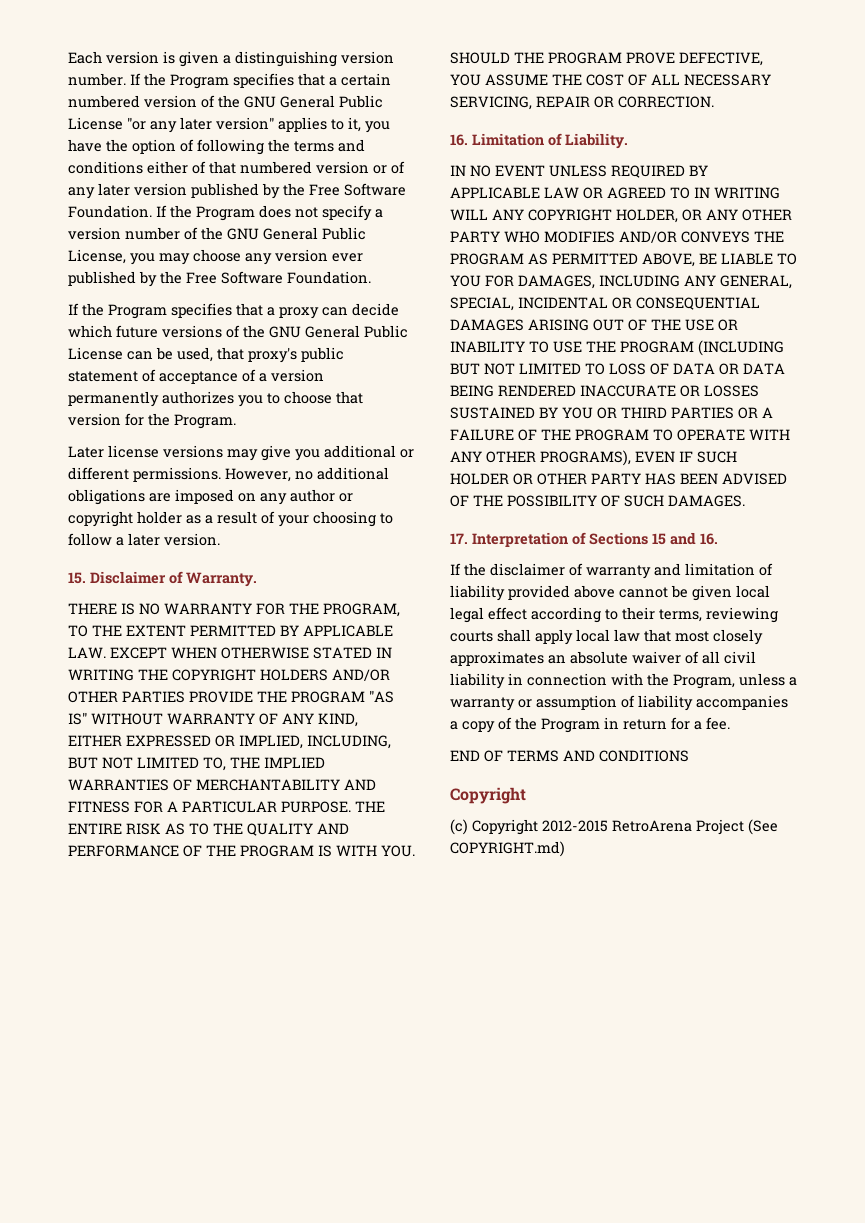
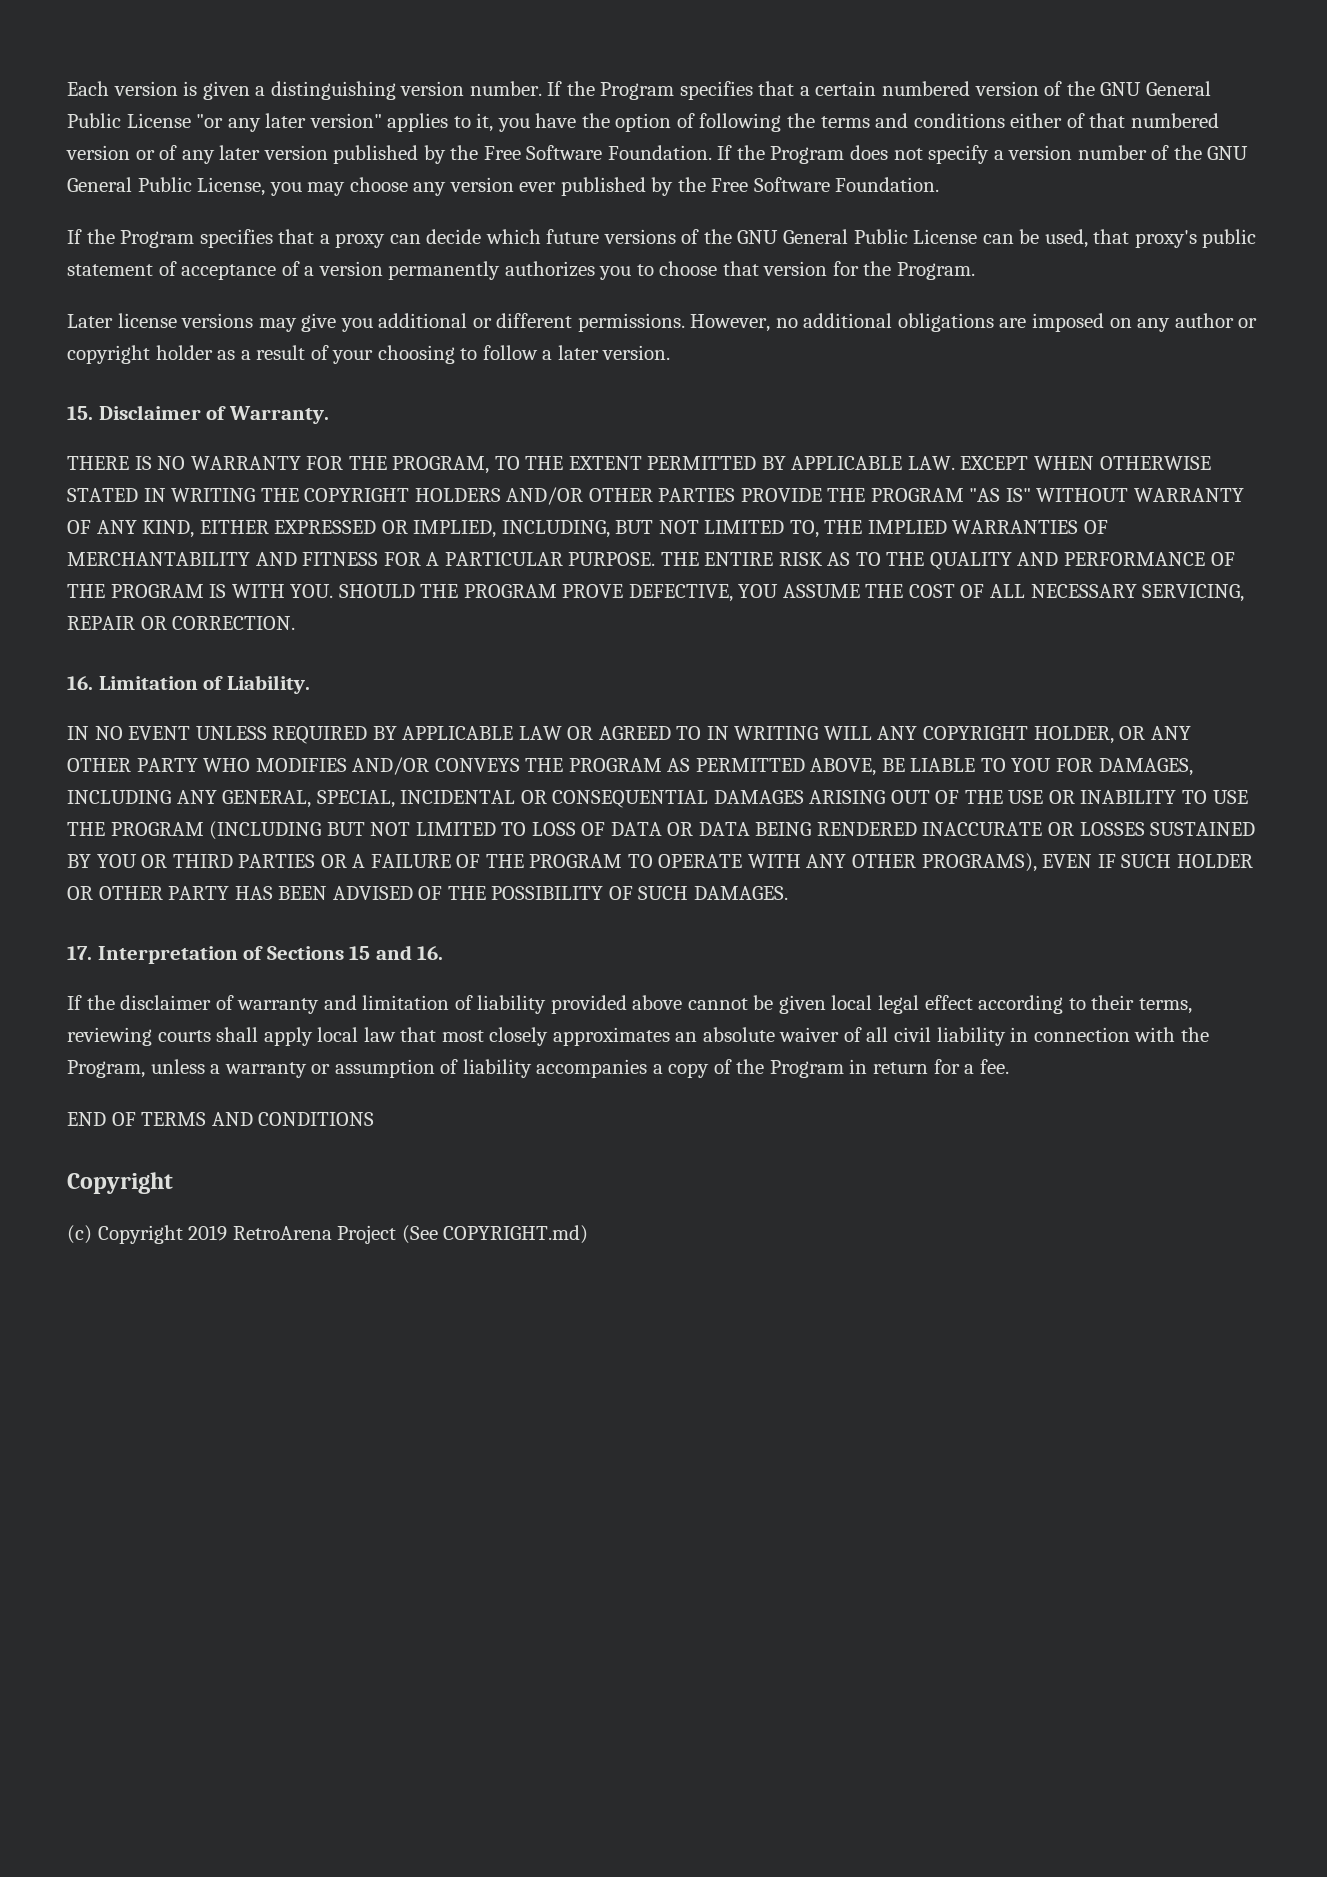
[542,820,608,832] 2012-2015 -> [188,1225,228,1241] 2019

